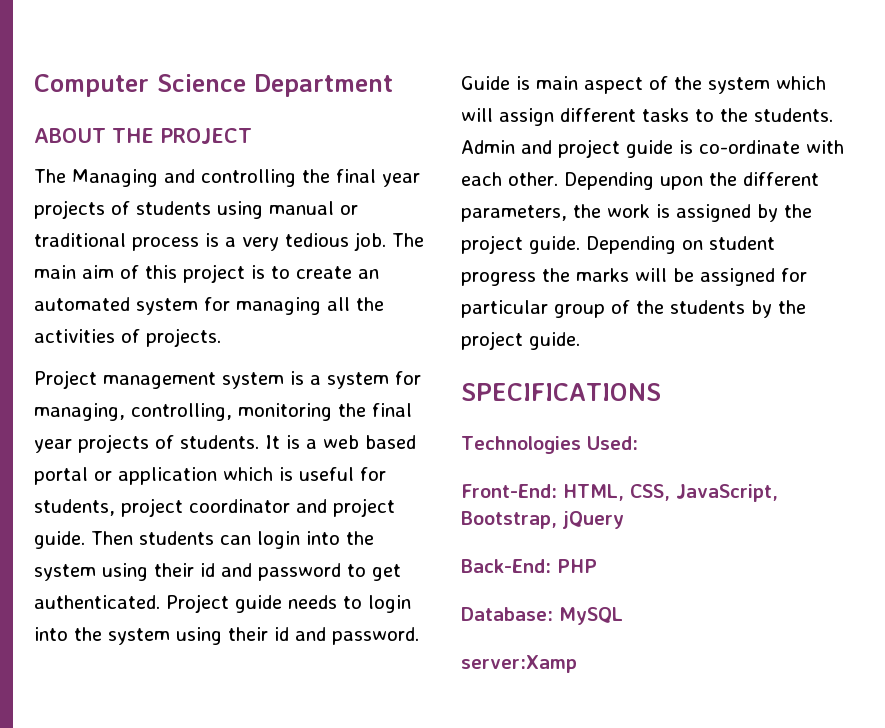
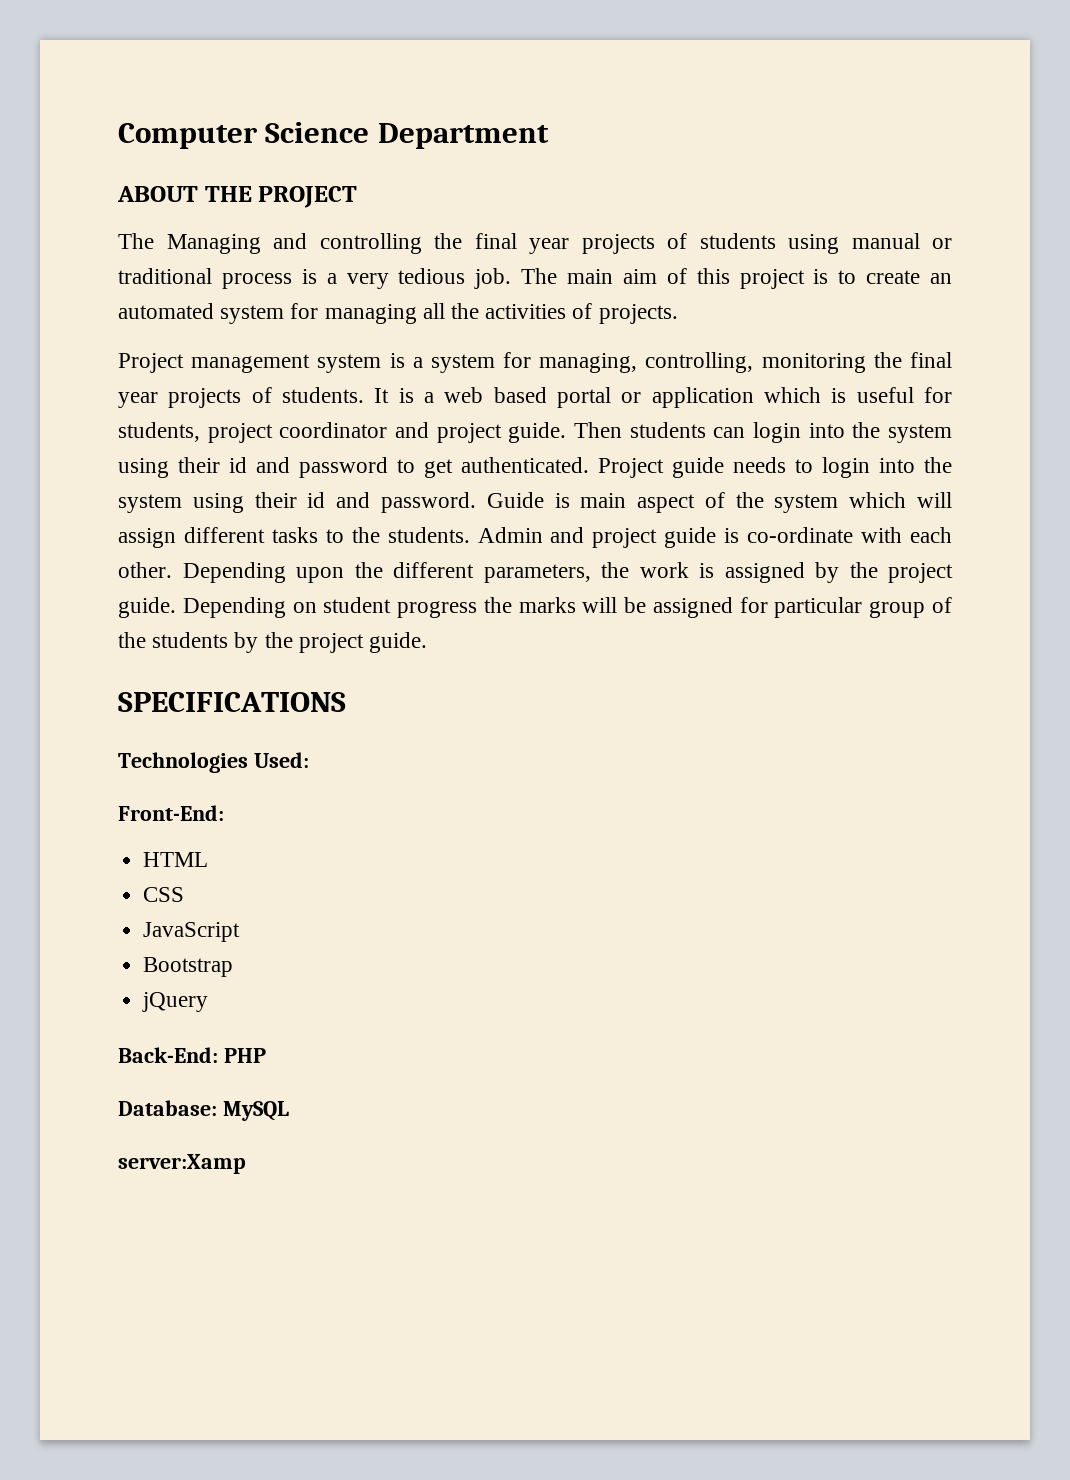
[563,484,778,502] [461,511,557,529] HTML, CSS, JavaScript, Bootstrap, -> [143,852,209,867] [143,887,185,902] [143,922,241,942] [143,957,234,977] // HTML // CSS // JavaScript // Bootstrap //

